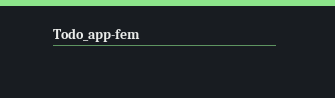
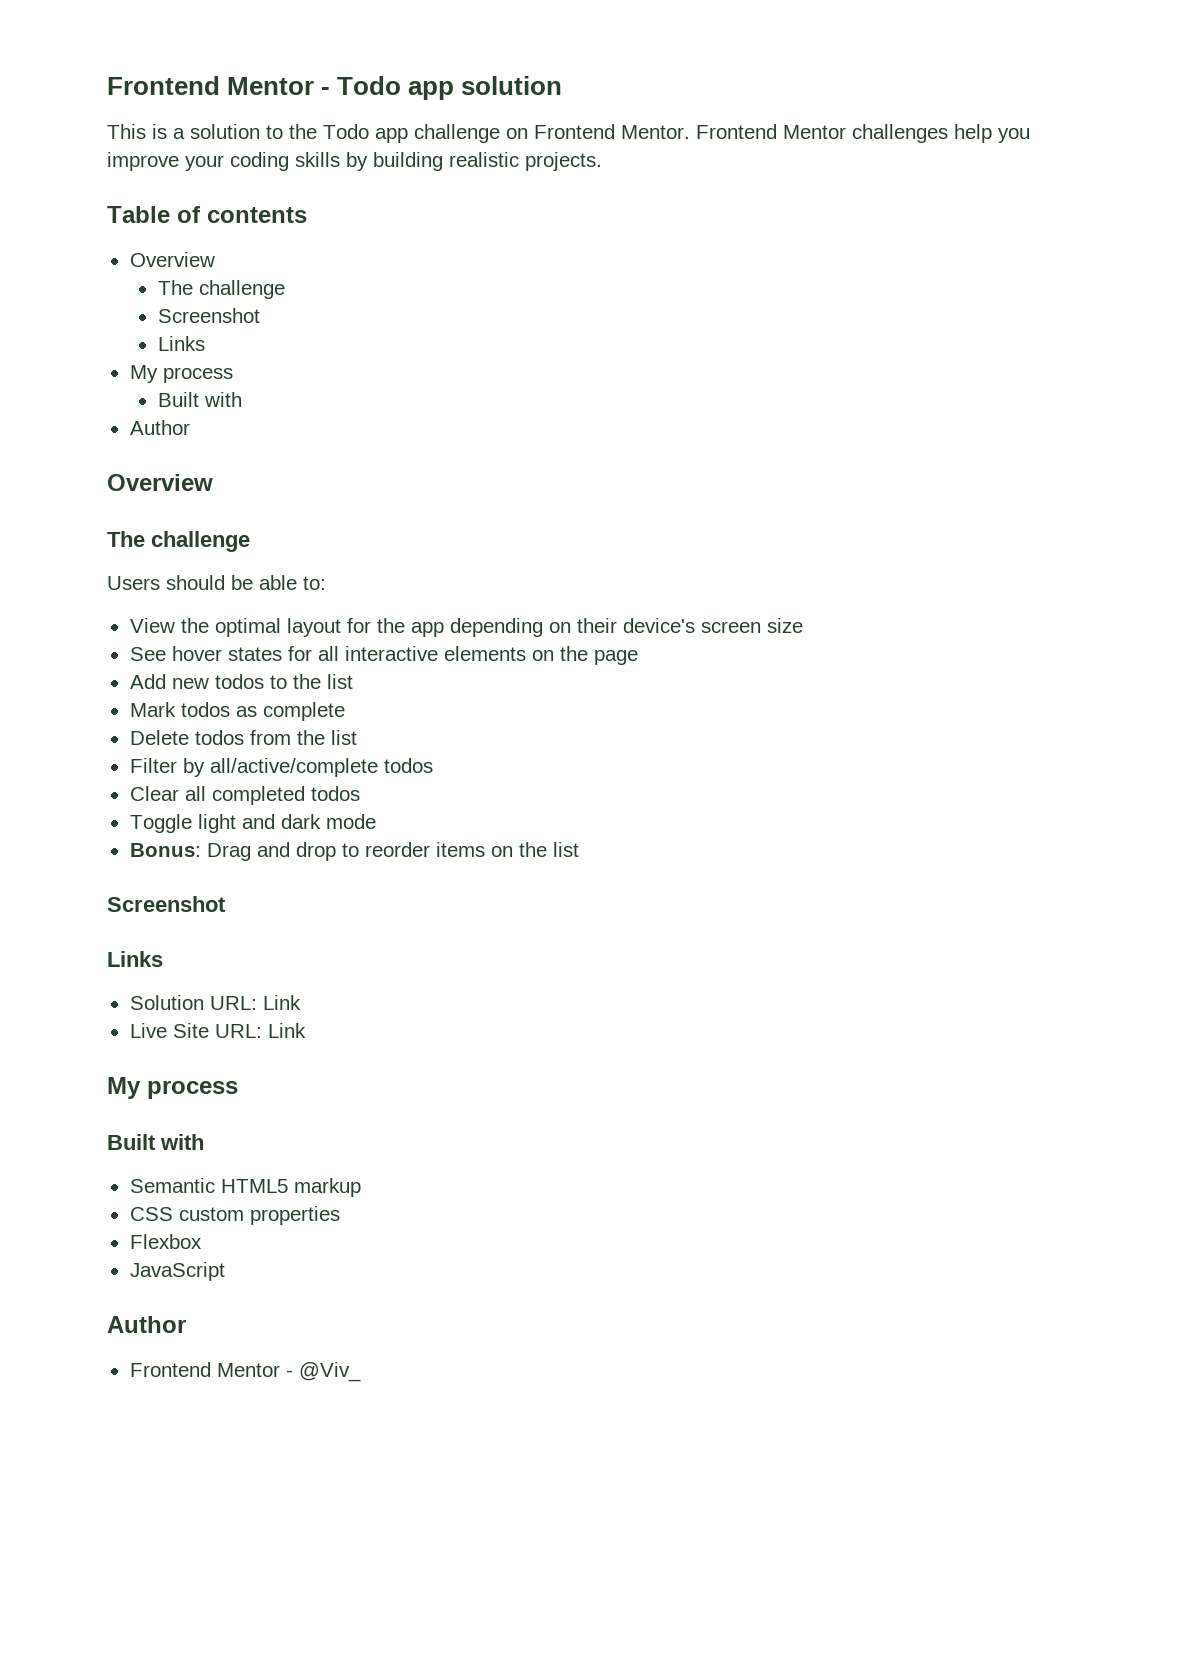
[53,28,140,42] Todo_app-fem -> [107,76,563,100] [107,124,1030,143] [107,152,602,171] [107,206,307,223] [129,252,215,267] [157,280,285,299] [157,308,260,323] [157,336,205,351] [129,365,233,383] [157,392,242,407] [129,420,190,435] [107,474,213,491] [107,531,250,552] [107,575,326,590] [129,618,803,637] [129,646,638,665] [129,674,353,689] [129,702,345,721] [129,730,357,745] [129,758,433,777] [129,786,360,805] [129,814,376,833] [129,842,579,861] [107,896,226,912] [107,951,163,967] [129,995,301,1010] [129,1023,306,1038] [107,1077,238,1099] [107,1134,204,1150] [129,1178,361,1197] [129,1206,340,1225] [129,1234,202,1249] [129,1262,225,1281] [107,1316,186,1333] [129,1362,361,1382] Frontend Mentor - Todo app solution // This is a solution to the Todo app challenge on Frontend Mentor. Frontend Mentor challenges help you improve your coding skills by building realistic projects. // Table of contents // Overview // The challenge // Screenshot // Links // My process // Built with // Author // Overview // The challenge // Users should be able to: // View the optimal layout for the app depending on their device's screen size // See hover states for all interactive elements on the page // Add new todos to the list // Mark todos as complete // Delete todos from the list // Filter by all/active/complete todos // Clear all completed todos // Toggle light and dark mode // Bonus: Drag and drop to reorder items on the list // Screenshot // Links // Solution URL: Link // Live Site URL: Link // My process // Built with // Semantic HTML5 markup // CSS custom properties // Flexbox // JavaScript // Author // Frontend Mentor - @Viv_

